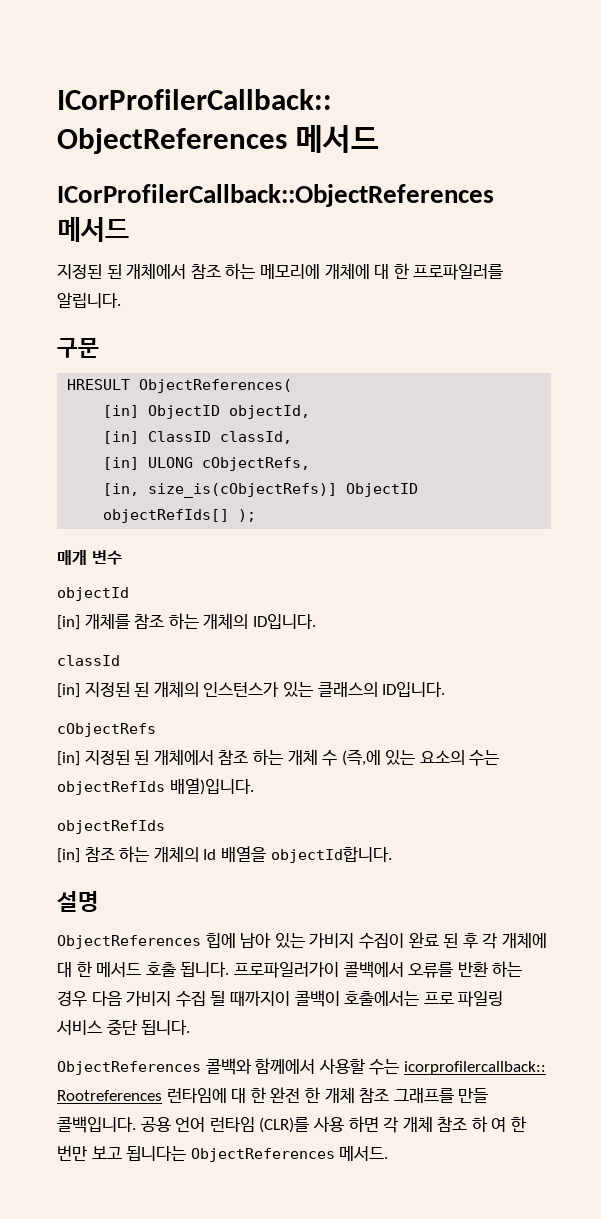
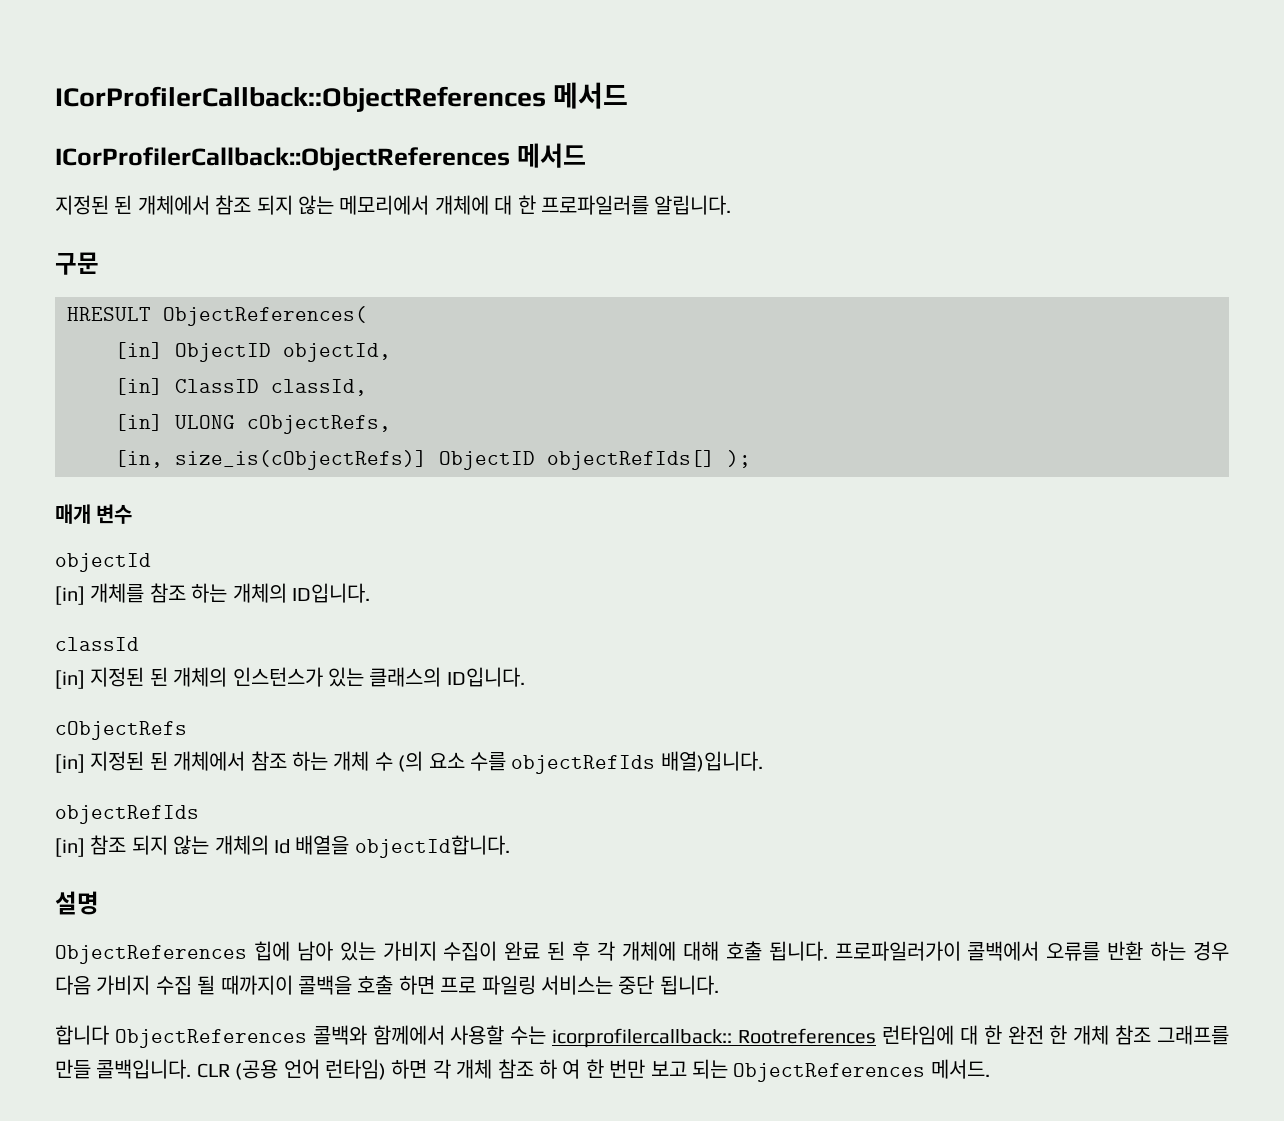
[225,263,320,279] 하는 메모리에 -> [256,195,430,215] 되지 않는 메모리에서
[341,749,500,766] (즉,에 있는 요소의 수는 -> [398,751,506,772] (의 요소 수를
[119,846,150,862] 하는 -> [131,835,210,855] 되지 않는
[57,961,142,977] 대 한 메서드 -> [682,941,719,961] 대해
[294,990,420,1007] 콜백이 호출에서는 -> [298,975,435,995] 콜백을 호출 하면
[56,1020,102,1035] 서비스 -> [540,975,613,995] 서비스는
(191, 1027) none -> [55,1025,109,1045] 합니다
[140,1116,344,1133] 공용 언어 런타임 (CLR)를 사용 -> [196,1059,386,1080] CLR (공용 언어 런타임)
[126,1146,187,1161] 됩니다는 -> [691,1059,728,1079] 되는

